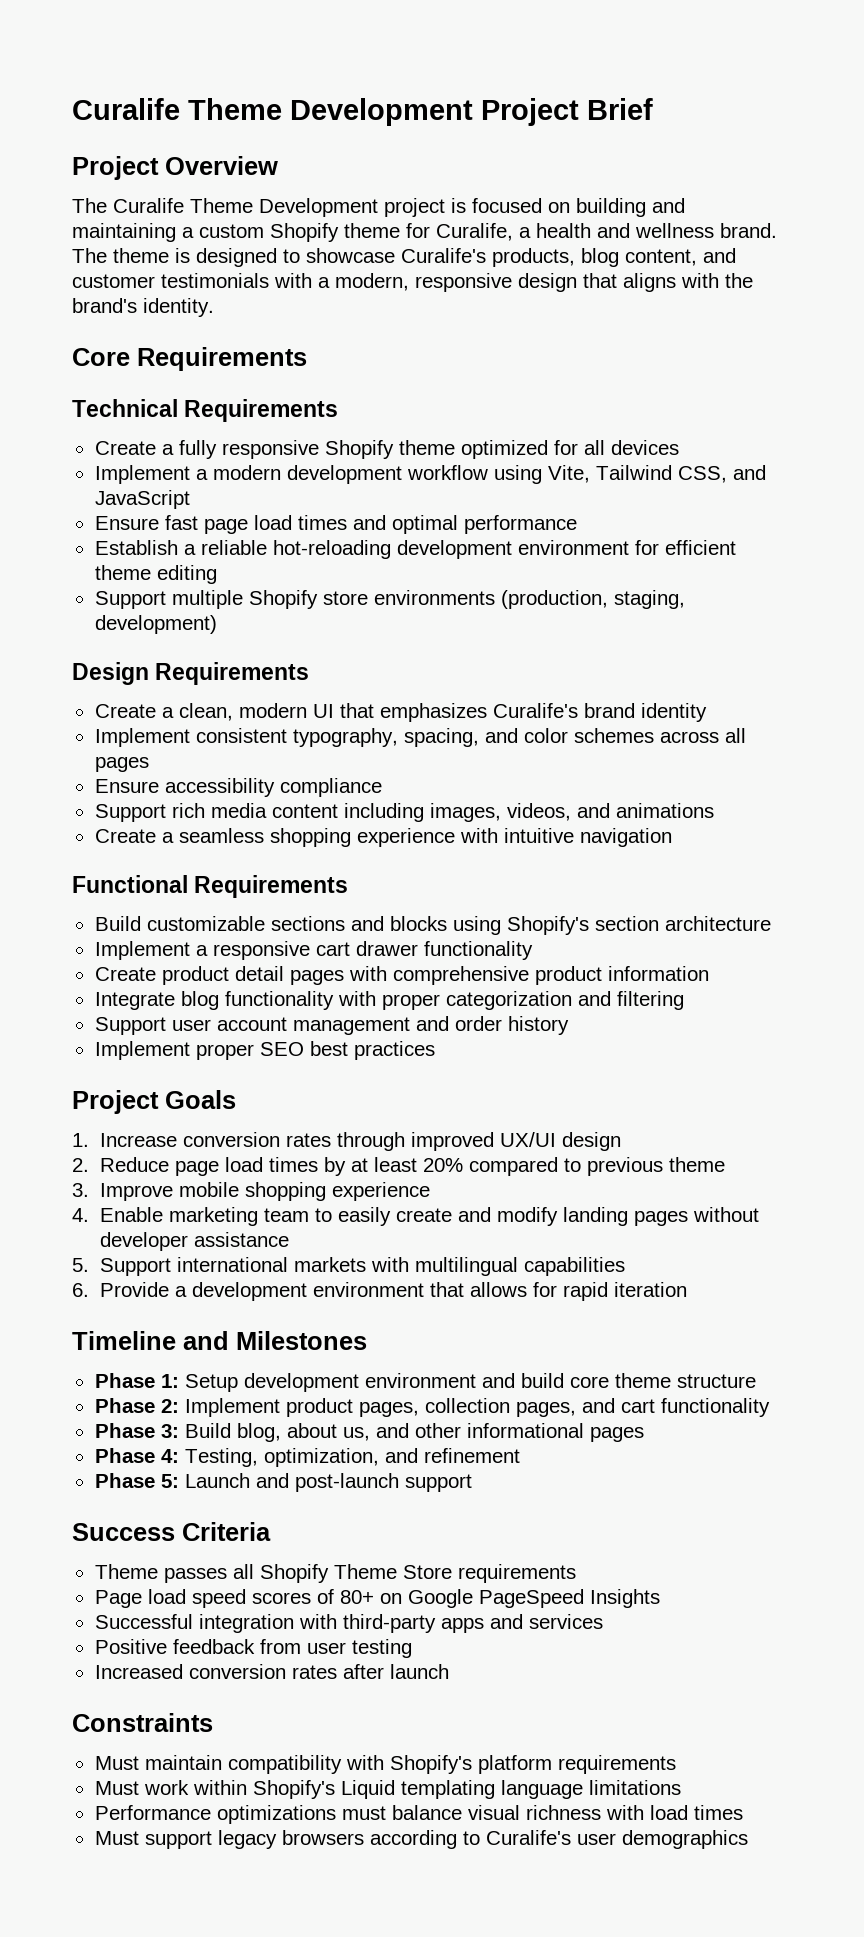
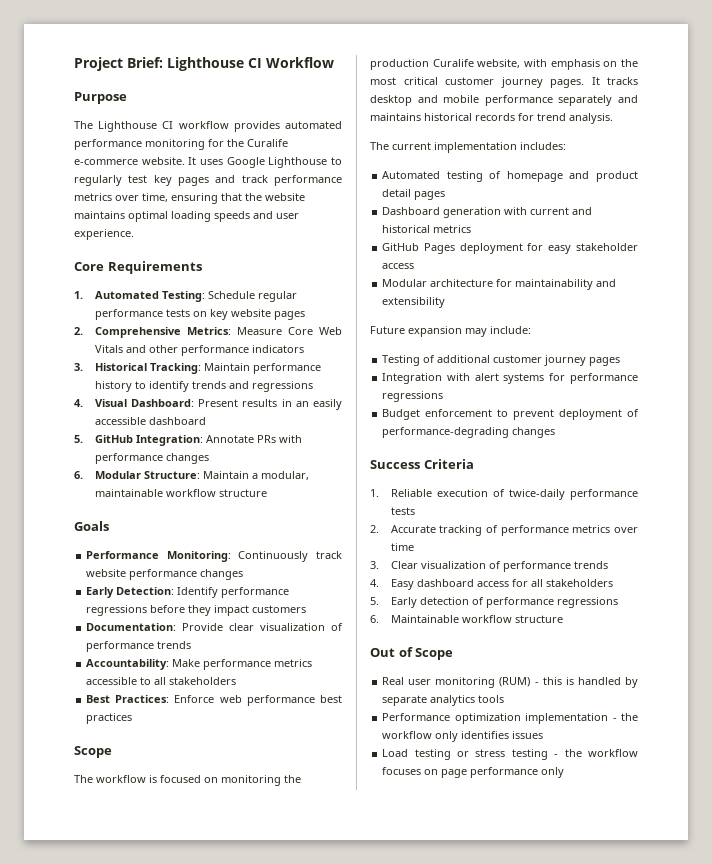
[72,98,653,126] [72,156,278,180] [72,198,685,217] [72,223,777,242] [72,248,736,267] [72,273,753,292] [72,298,214,317] [72,347,307,371] [72,399,339,422] [94,440,679,459] [94,465,766,484] [94,490,190,509] [94,515,577,534] [94,540,736,559] [94,565,217,584] [94,590,685,609] [94,615,217,634] [72,662,310,685] [94,703,707,722] [94,728,746,747] [94,757,149,772] [94,778,382,797] [94,803,714,822] [94,828,672,847] [72,875,349,898] [94,916,771,935] [94,941,533,960] [94,966,709,985] [94,991,684,1010] [94,1016,569,1035] [94,1041,435,1060] [72,1090,236,1114] [72,1132,622,1151] [72,1157,726,1176] [72,1182,431,1201] [72,1207,760,1226] [100,1232,290,1251] [72,1257,626,1276] [72,1282,688,1301] [72,1331,367,1350] [94,1373,756,1392] [94,1398,770,1417] [94,1423,644,1442] [94,1448,520,1467] [94,1473,472,1492] [72,1522,271,1541] [94,1564,576,1583] [94,1589,660,1608] [94,1614,603,1633] [94,1639,412,1658] [94,1664,449,1679] [72,1713,213,1732] [94,1755,676,1774] [94,1780,681,1799] [94,1805,743,1824] [94,1830,748,1849] Curalife Theme Development Project Brief // Project Overview // The Curalife Theme Development project is focused on building and maintaining a custom Shopify theme for Curalife, a health and wellness brand. The theme is designed to showcase Curalife's products, blog content, and customer testimonials with a modern, responsive design that aligns with the brand's identity. // Core Requirements // Technical Requirements // Create a fully responsive Shopify theme optimized for all devices // Implement a modern development workflow using Vite, Tailwind CSS, and JavaScript // Ensure fast page load times and optimal performance // Establish a reliable hot-reloading development environment for efficient theme editing // Support multiple Shopify store environments (production, staging, development) // Design Requirements // Create a clean, modern UI that emphasizes Curalife's brand identity // Implement consistent typography, spacing, and color schemes across all pages // Ensure accessibility compliance // Support rich media content including images, videos, and animations // Create a seamless shopping experience with intuitive navigation // Functional Requirements // Build customizable sections and blocks using Shopify's section architecture // Implement a responsive cart drawer functionality // Create product detail pages with comprehensive product information // Integrate blog functionality with proper categorization and filtering // Support user account management and order history // Implement proper SEO best practices // Project Goals // 1. Increase conversion rates through improved UX/UI design // 2. Reduce page load times by at least 20% compared to previous theme // 3. Improve mobile shopping experience // 4. Enable marketing team to easily create and modify landing pages without developer assistance // 5. Support international markets with multilingual capabilities // 6. Provide a development environment that allows for rapid iteration // Timeline and Milestones // Phase 1: Setup development environment and build core theme structure // Phase 2: Implement product pages, collection pages, and cart functionality // Phase 3: Build blog, about us, and other informational pages // Phase 4: Testing, optimization, and refinement // Phase 5: Launch and post-launch support // Success Criteria // Theme passes all Shopify Theme Store requirements // Page load speed scores of 80+ on Google PageSpeed Insights // Successful integration with third-party apps and services // Positive feedback from user testing // Increased conversion rates after launch // Constraints // Must maintain compatibility with Shopify's platform requirements // Must work within Shopify's Liquid templating language limitations // Performance optimizations must balance visual richness with load times // Must support legacy browsers according to Curalife's user demographics -> [74,57,334,71] [74,92,127,104] [74,121,342,132] [74,139,288,150] [74,157,342,168] [74,175,342,186] [74,193,305,204] [74,211,299,222] [74,229,134,240] [74,261,202,274] [74,291,297,302] [94,309,305,320] [74,327,342,338] [94,345,304,356] [74,363,321,374] [94,381,313,392] [74,399,342,410] [94,417,206,425] [74,435,302,446] [94,453,209,464] [74,471,309,480] [94,489,267,497] [74,521,109,531] [86,551,342,562] [86,569,244,580] [86,587,290,598] [86,605,307,616] [86,623,343,631] [86,641,192,652] [86,659,313,670] [86,677,237,685] [86,695,342,706] [86,713,133,724] [74,746,112,758] [74,775,301,786] [370,59,638,70] [370,77,638,88] [370,95,638,106] [370,113,613,124] [370,142,566,153] [382,171,638,182] [382,189,446,200] [382,207,593,218] [382,225,472,233] [382,243,638,254] [382,263,415,269] [382,279,617,290] [382,297,446,308] [370,326,531,337] [382,355,621,366] [382,373,638,384] [382,391,444,402] [382,409,639,420] [382,427,556,438] [370,459,474,469] [370,489,638,500] [390,507,415,515] [370,525,638,536] [390,543,414,551] [370,561,608,572] [370,579,613,590] [370,597,618,608] [370,615,563,623] [370,647,454,660] [382,677,638,688] [382,695,505,706] [382,713,638,724] [382,731,544,742] [382,749,638,760] [382,767,565,778] Project Brief: Lighthouse CI Workflow // Purpose // The Lighthouse CI workflow provides automated performance monitoring for the Curalife e-commerce website. It uses Google Lighthouse to regularly test key pages and track performance metrics over time, ensuring that the website maintains optimal loading speeds and user experience. // Core Requirements // 1. Automated Testing: Schedule regular performance tests on key website pages // 2. Comprehensive Metrics: Measure Core Web Vitals and other performance indicators // 3. Historical Tracking: Maintain performance history to identify trends and regressions // 4. Visual Dashboard: Present results in an easily accessible dashboard // 5. GitHub Integration: Annotate PRs with performance changes // 6. Modular Structure: Maintain a modular, maintainable workflow structure // Goals // Performance Monitoring: Continuously track website performance changes // Early Detection: Identify performance regressions before they impact customers // Documentation: Provide clear visualization of performance trends // Accountability: Make performance metrics accessible to all stakeholders // Best Practices: Enforce web performance best practices // Scope // The workflow is focused on monitoring the production Curalife website, with emphasis on the most critical customer journey pages. It tracks desktop and mobile performance separately and maintains historical records for trend analysis. // The current implementation includes: // Automated testing of homepage and product detail pages // Dashboard generation with current and historical metrics // GitHub Pages deployment for easy stakeholder access // Modular architecture for maintainability and extensibility // Future expansion may include: // Testing of additional customer journey pages // Integration with alert systems for performance regressions // Budget enforcement to prevent deployment of performance-degrading changes // Success Criteria // 1. Reliable execution of twice-daily performance tests // 2. Accurate tracking of performance metrics over time // 3. Clear visualization of performance trends // 4. Easy dashboard access for all stakeholders // 5. Early detection of performance regressions // 6. Maintainable workflow structure // Out of Scope // Real user monitoring (RUM) - this is handled by separate analytics tools // Performance optimization implementation - the workflow only identifies issues // Load testing or stress testing - the workflow focuses on page performance only

